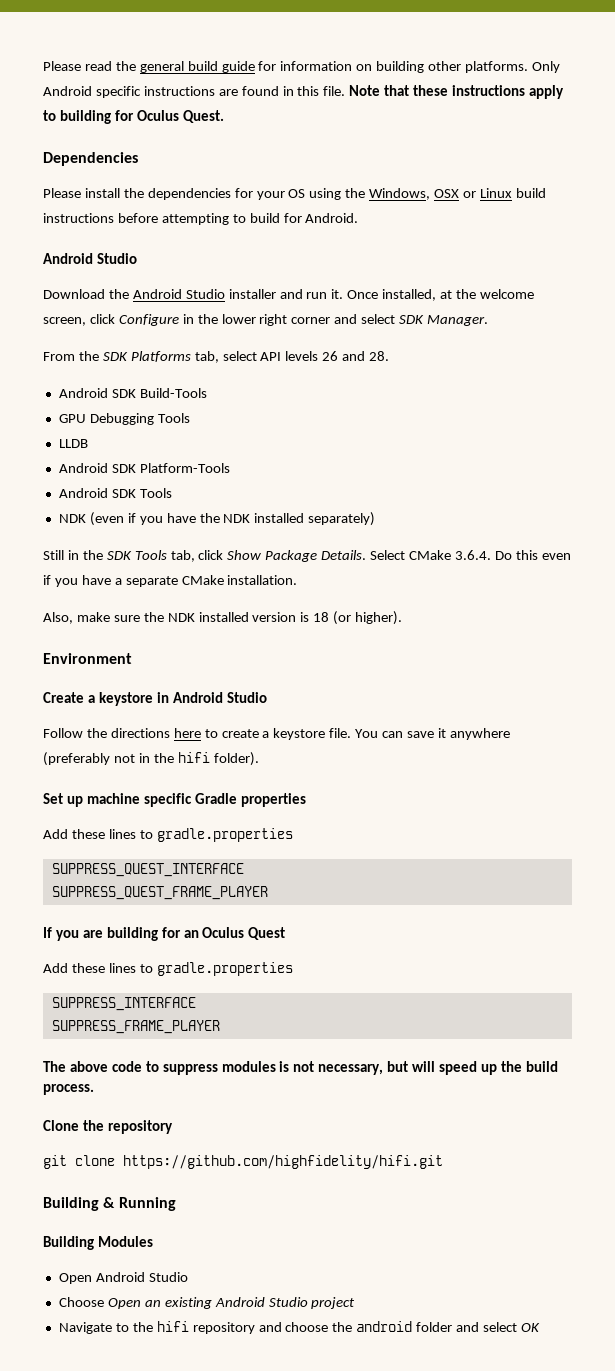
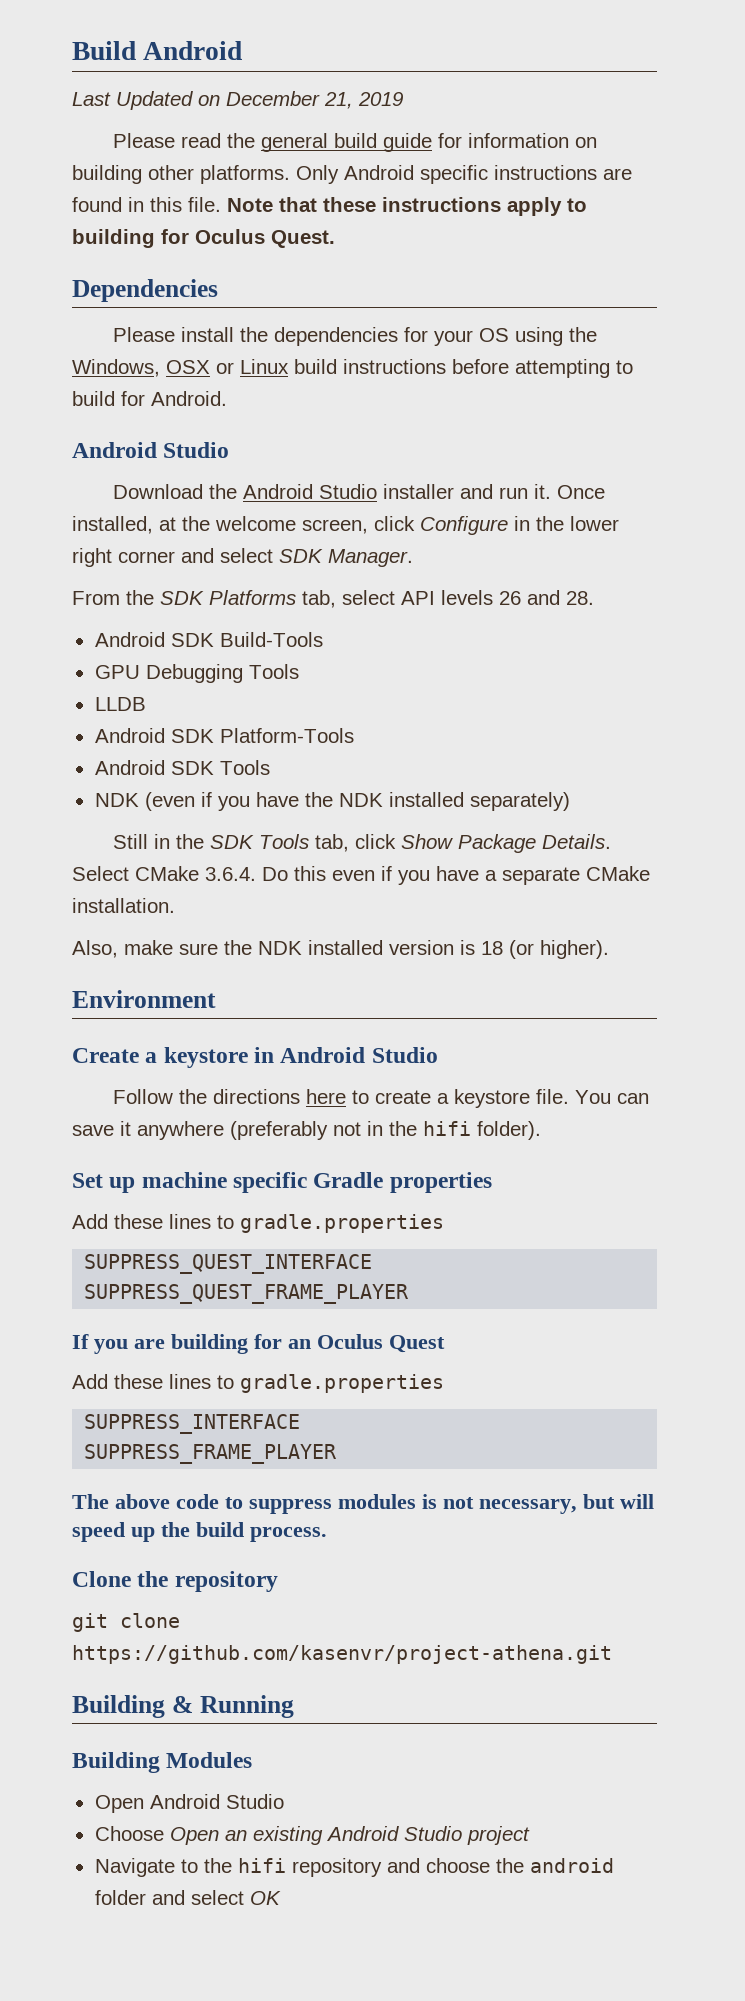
(43, 66) none -> [72,41,243,60] [72,91,403,110] Build Android // Last Updated on December 21, 2019 //
[123,1155,443,1169] https://github.com/highfidelity/hifi.git -> [72,1645,612,1664] https://github.com/kasenvr/project-athena.git

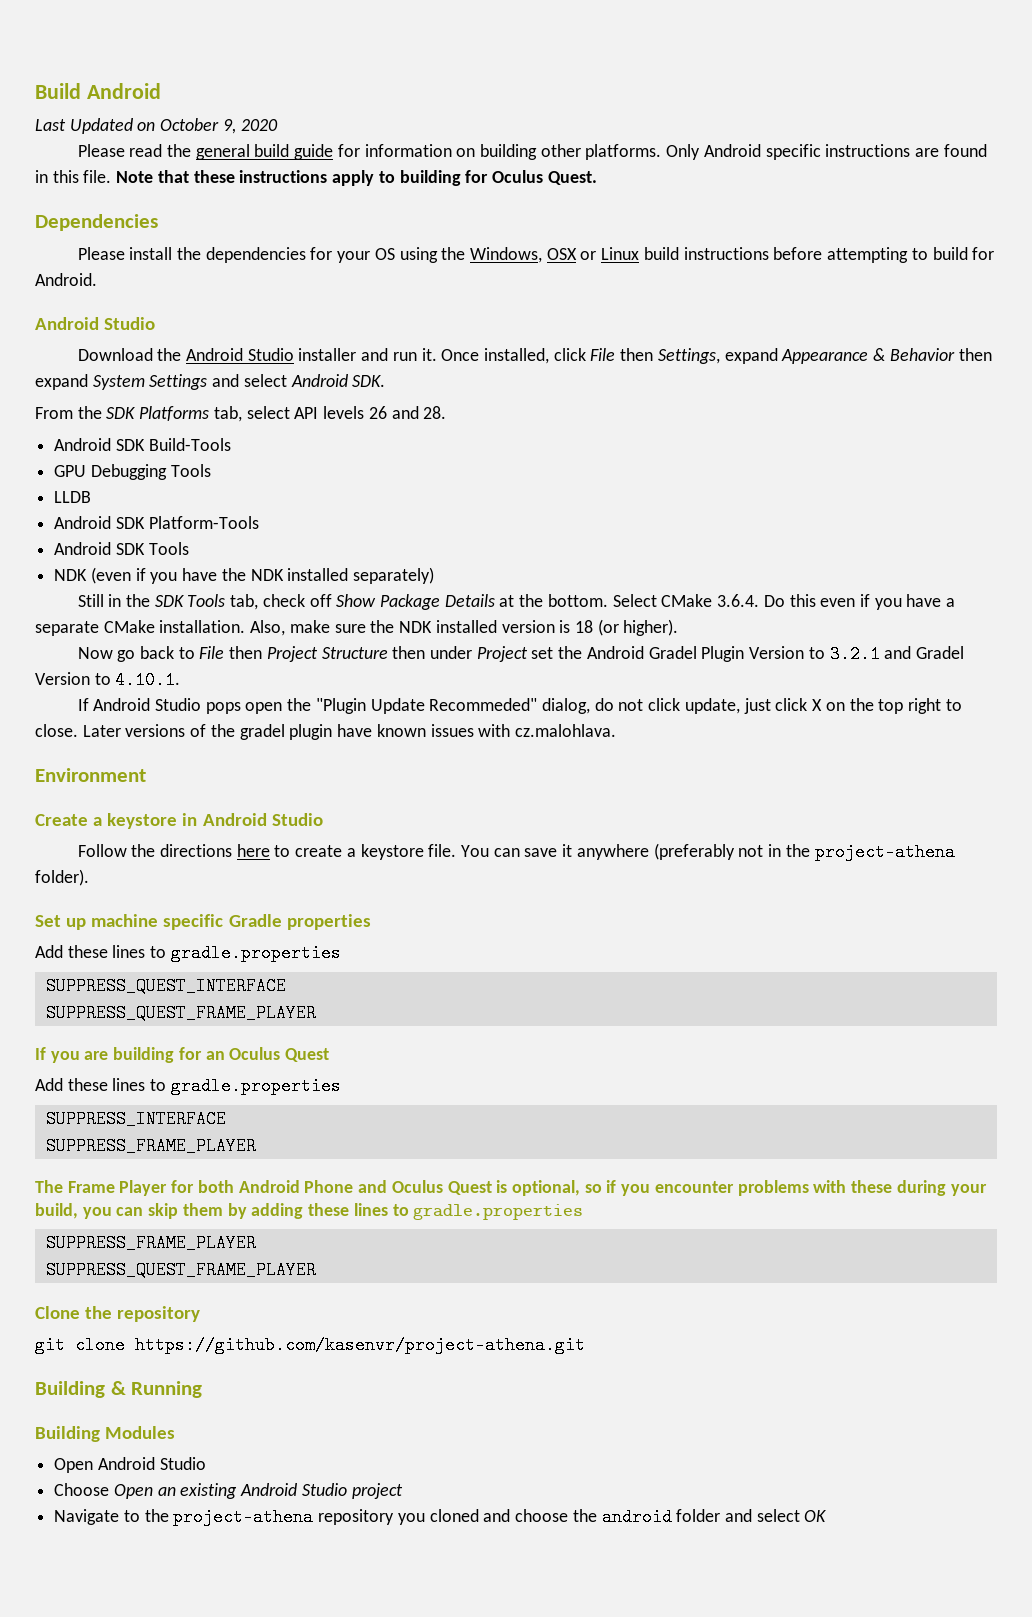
[226,91,403,109] December 21, 2019 -> [160,118,278,134] October 9, 2020
[159,516,619,535] [72,548,413,567] at the welcome screen, click Configure in the lower right corner and select SDK Manager. -> [553,348,992,364] [35,374,386,390] click File then Settings, expand Appearance & Behavior then expand System Settings and select Android SDK.
[355,834,612,853] click Show Package Details. -> [262,594,608,610] check off Show Package Details at the bottom.
(175, 905) // -> (246, 626) none
(609, 949) none -> [77,645,965,663] [35,671,181,689] [77,698,962,714] [35,724,616,740] // Now go back to File then Project Structure then under Project set the Android Gradel Plugin Version to 3.2.1 and Gradel Version to 4.10.1. // If Android Studio pops open the "Plugin Update Recommeded" dialog, do not click update, just click X on the top right to close. Later versions of the gradel plugin have known issues with cz.malohlava.
[423,1121,471,1136] hifi -> [814,843,955,861] project-athena
[115,1494,654,1514] [72,1522,327,1542] above code to suppress modules is not necessary, but will speed up the build process. -> [67,1180,987,1196] [35,1203,584,1220] [45,1234,256,1252] [45,1261,316,1279] Frame Player for both Android Phone and Oculus Quest is optional, so if you encounter problems with these during your build, you can skip them by adding these lines to gradle.properties // SUPPRESS_FRAME_PLAYER // SUPPRESS_QUEST_FRAME_PLAYER
[237,1858,382,1877] hifi repository -> [173,1508,479,1526] project-athena repository you cloned

